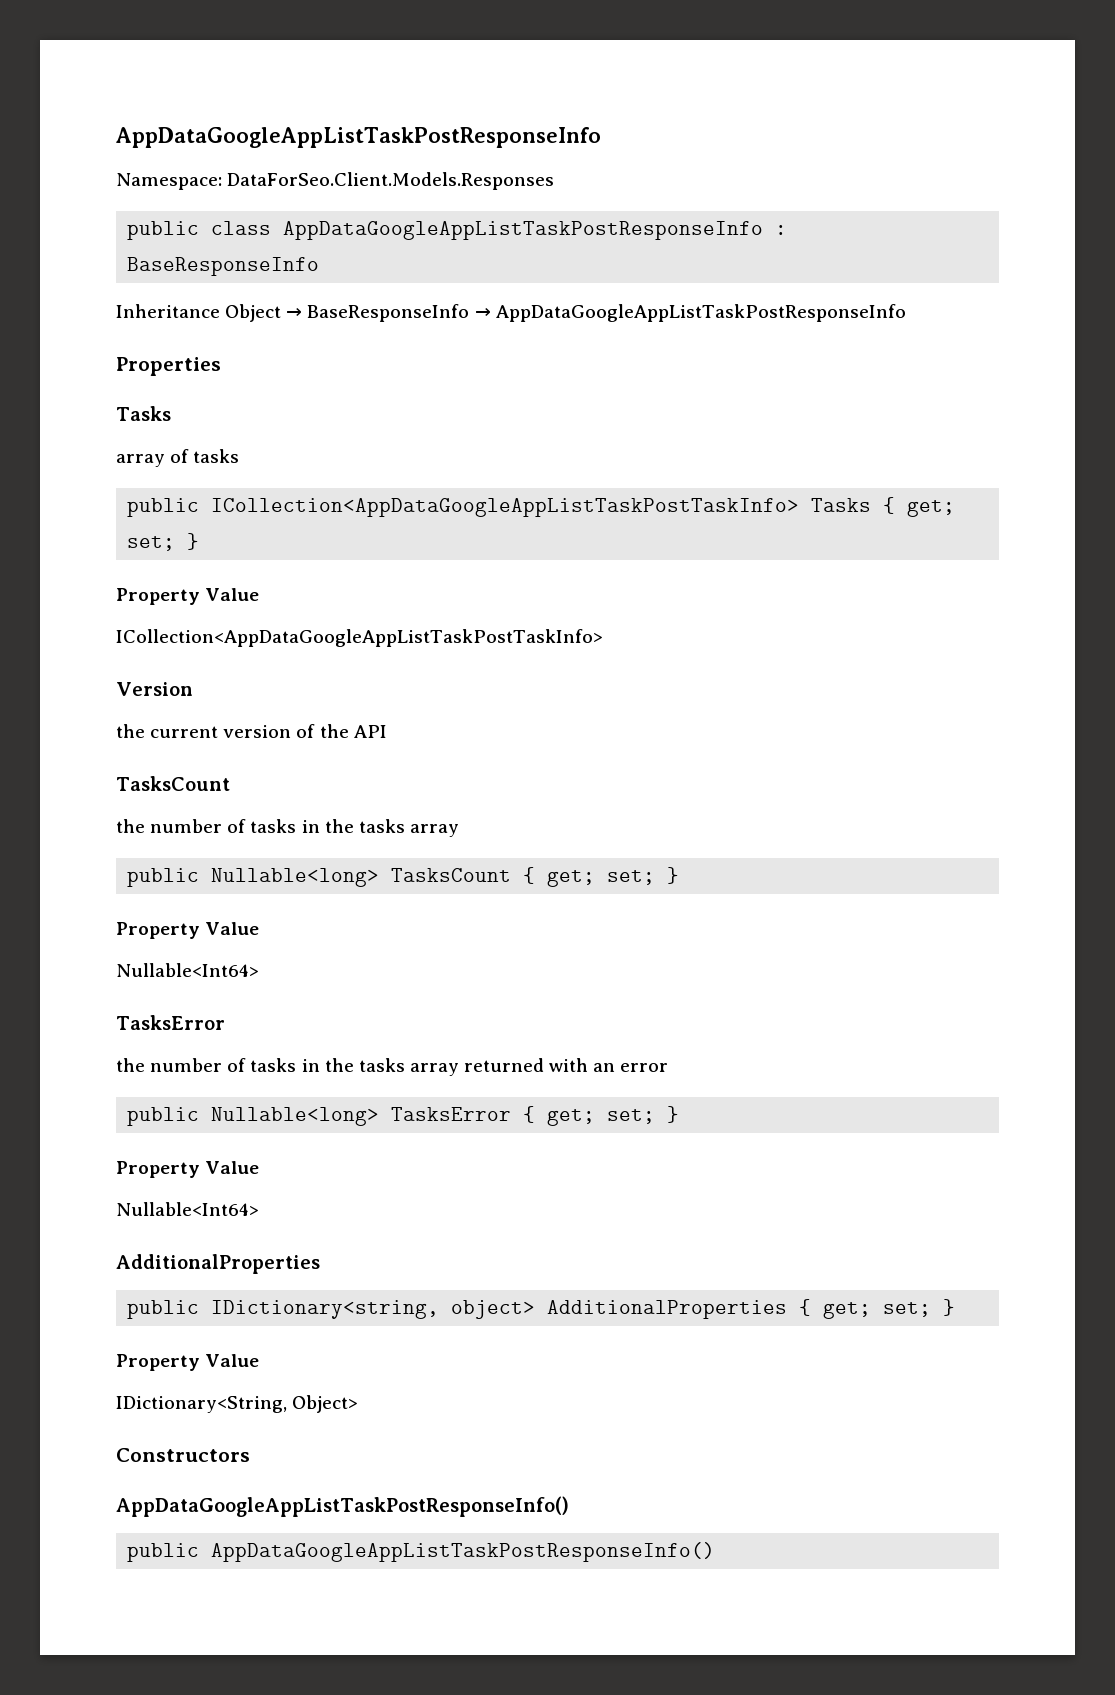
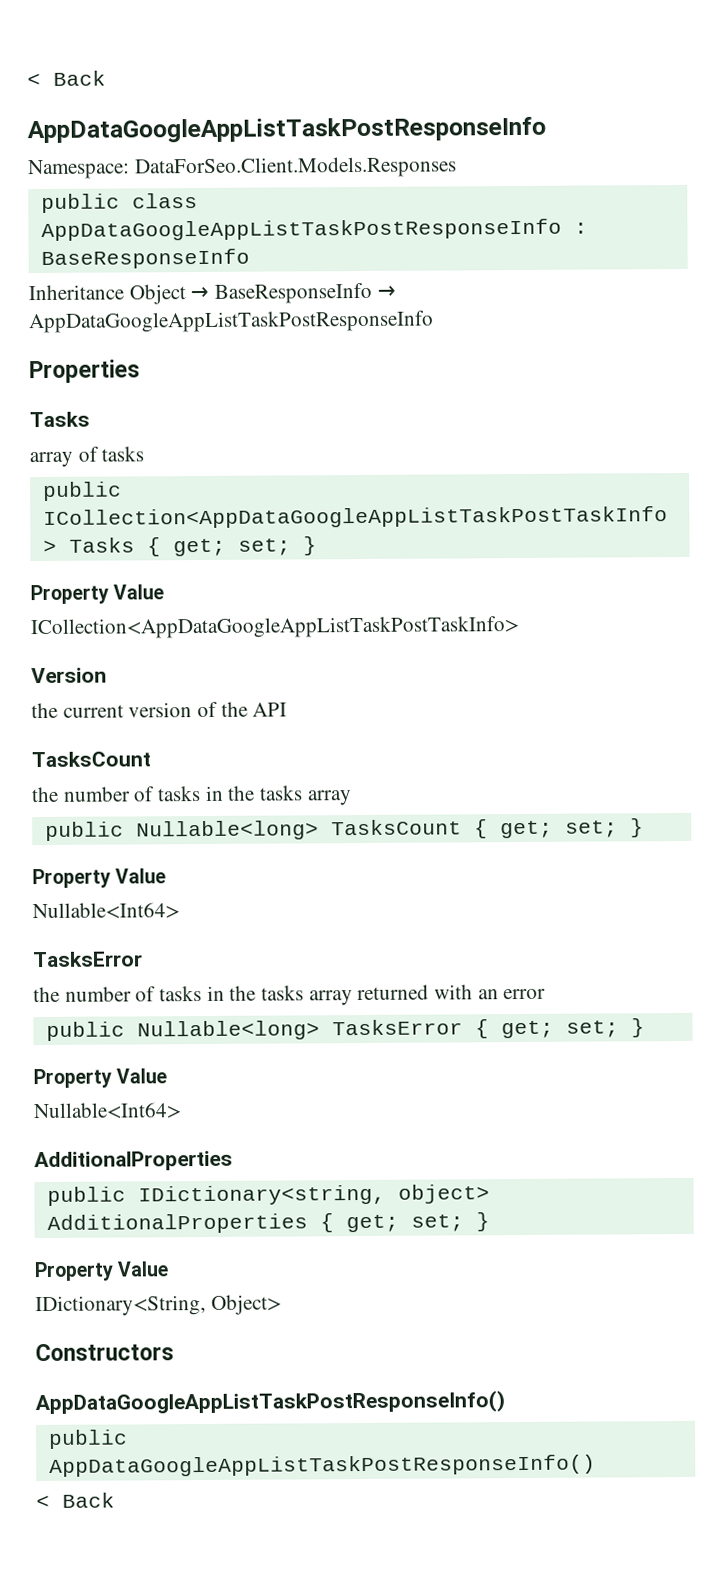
(116, 137) none -> [27,70,106,87] < Back //
(716, 1552) none -> [36,1492,115,1509] // < Back

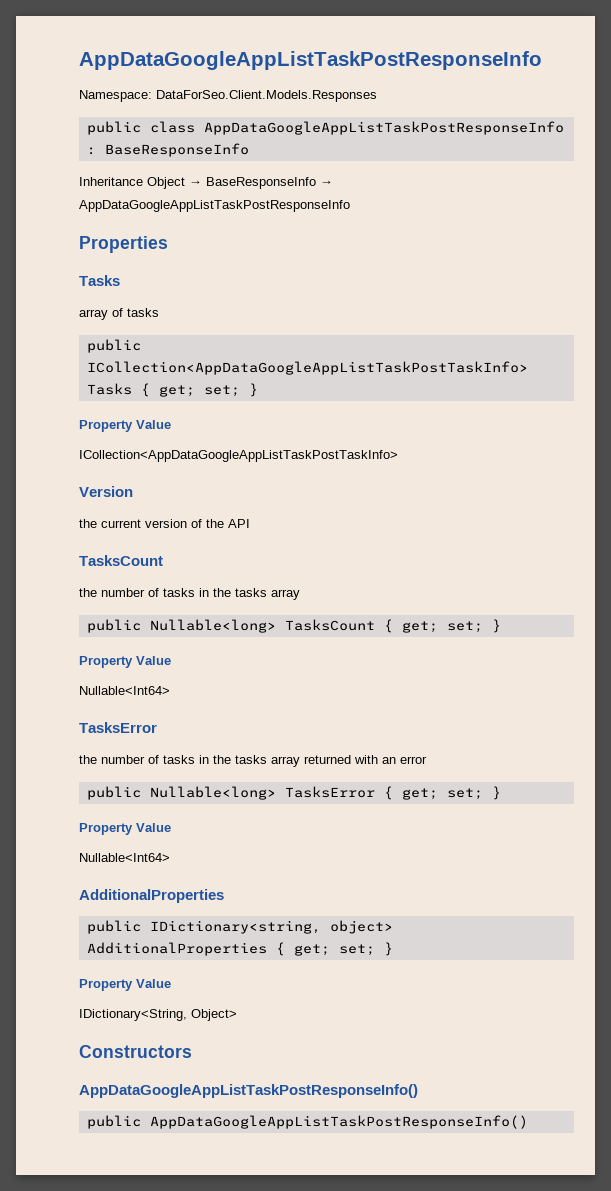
[27,70,106,87] < Back // -> (79, 60) none
[36,1492,115,1509] // < Back -> (528, 1122) none

